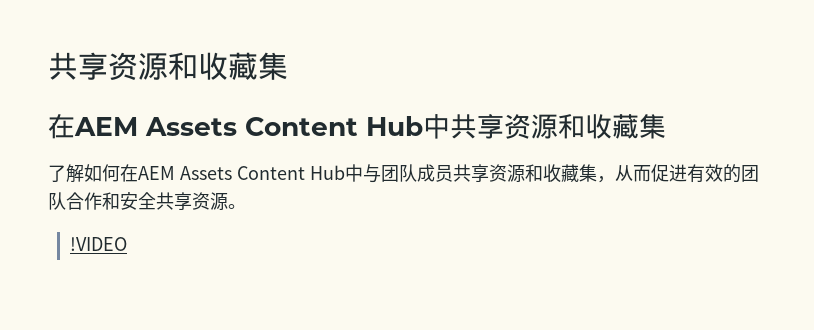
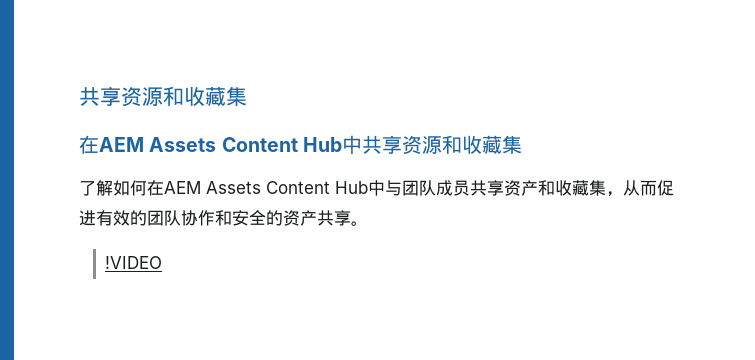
[506,164,525,183] 源 -> [521,180,538,196] 产
[66,192,84,210] 合 -> [181,210,198,226] 协
[156,192,228,211] 共享资源 -> [266,210,351,226] 的资产共享

